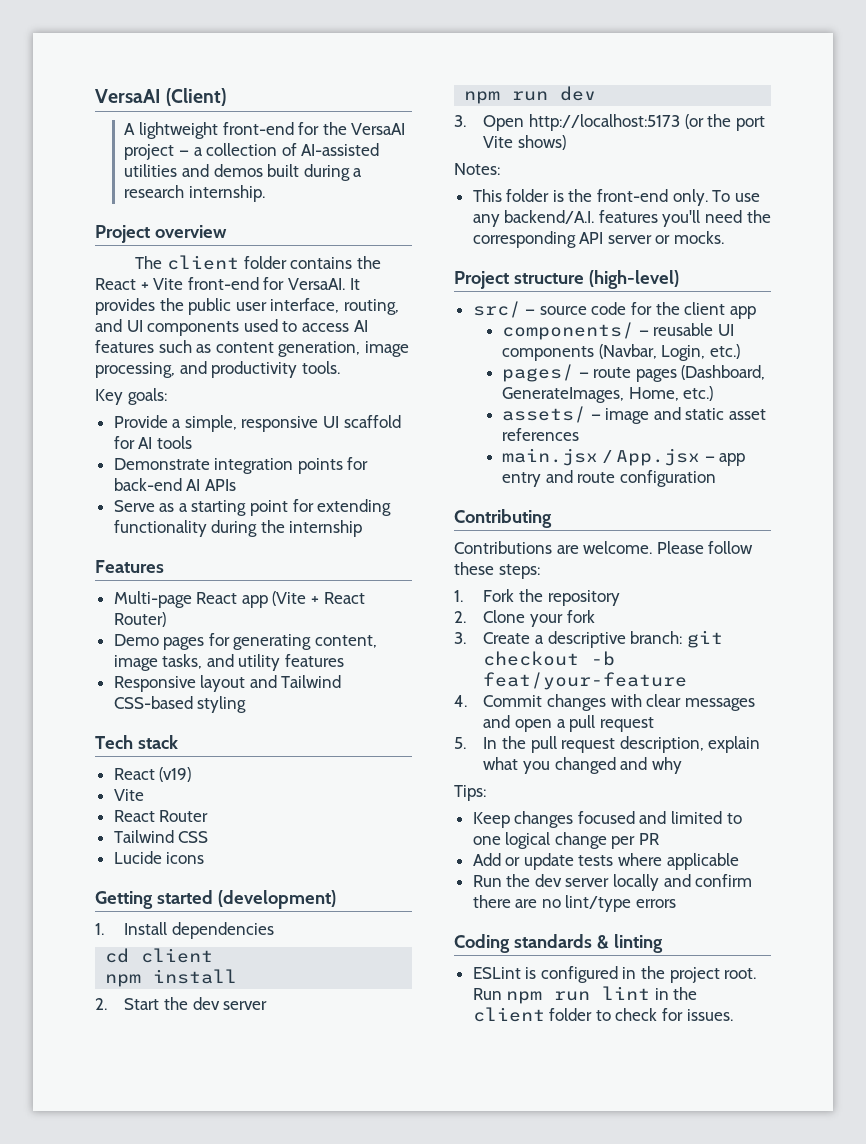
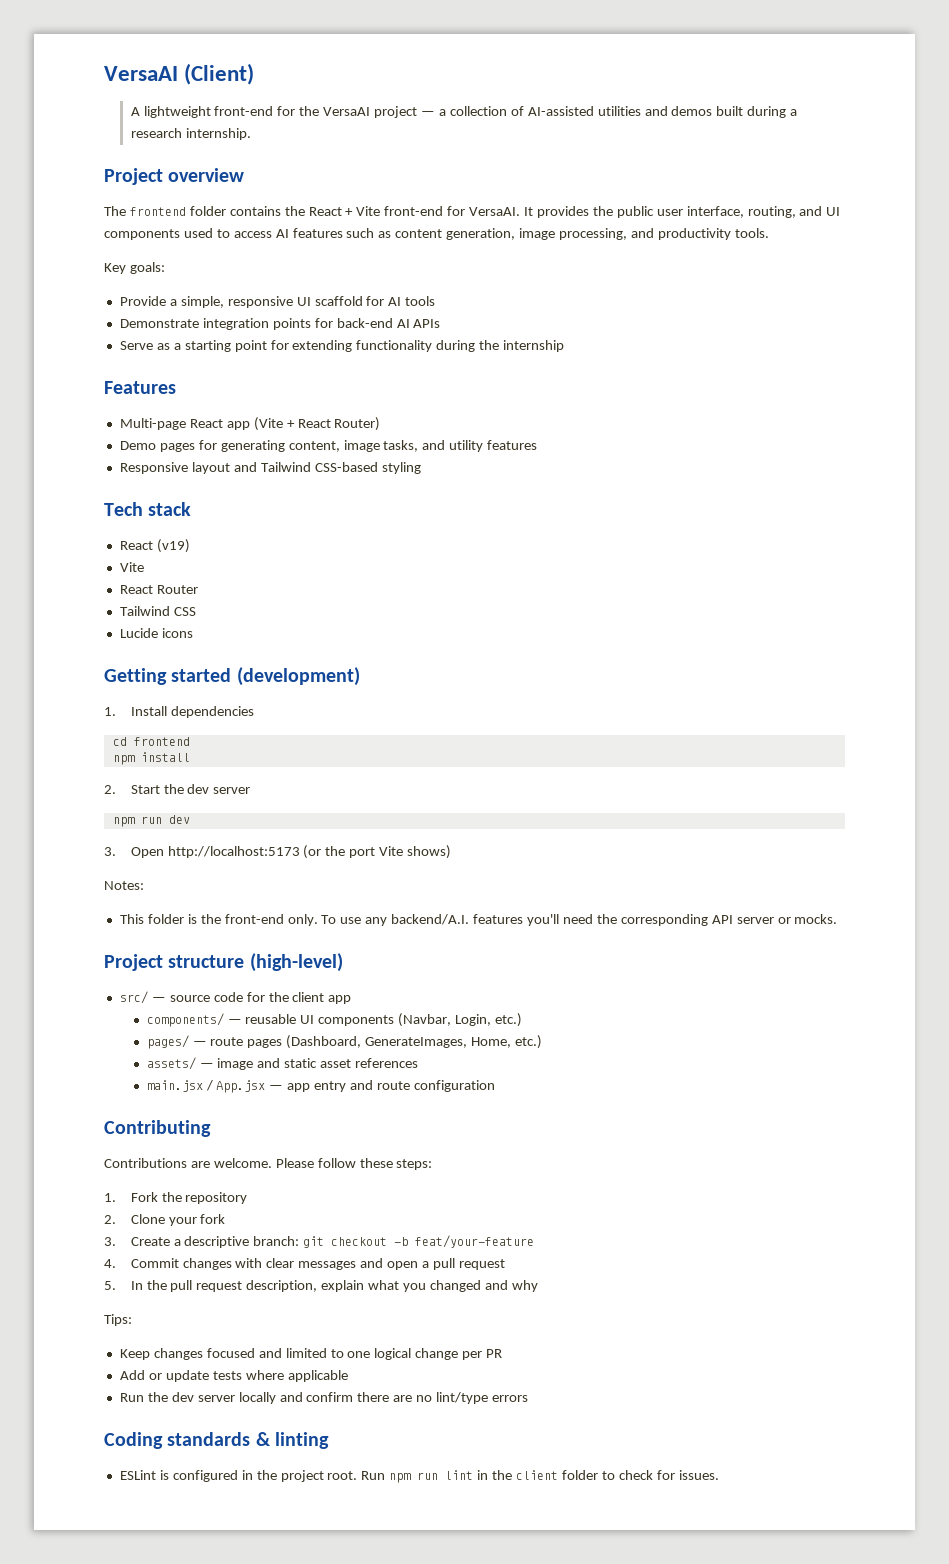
[166,255,239,270] client -> [129,207,186,216] frontend
[141,948,214,963] client -> [133,737,190,746] frontend

